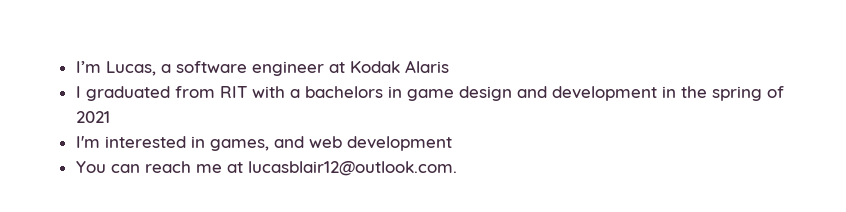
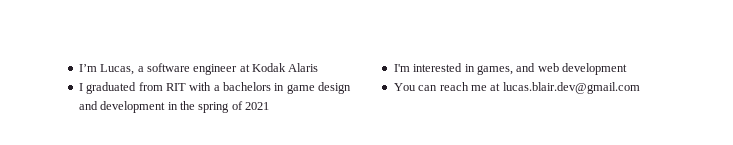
[247,161,457,176] lucasblair12@outlook.com. -> [502,82,640,94] lucas.blair.dev@gmail.com

